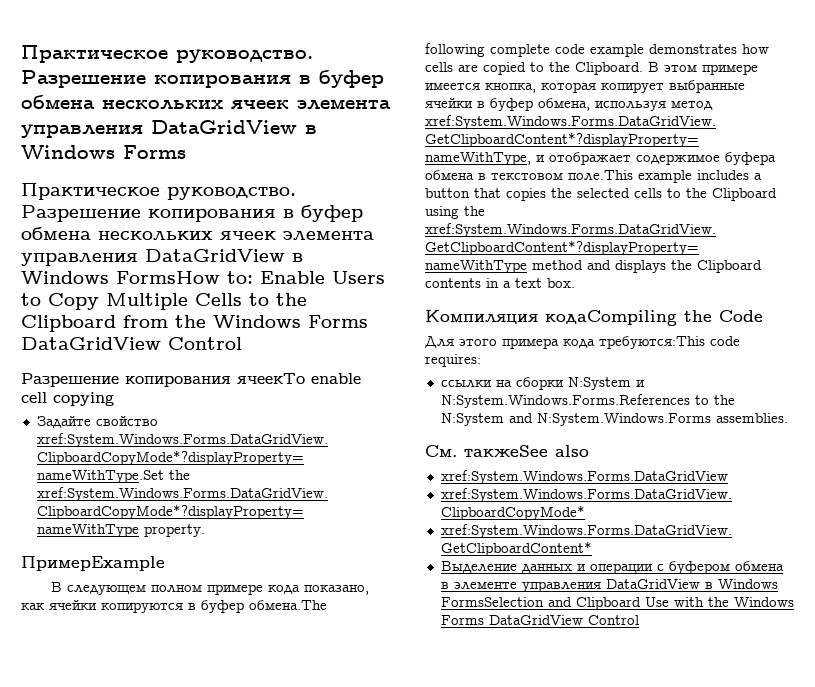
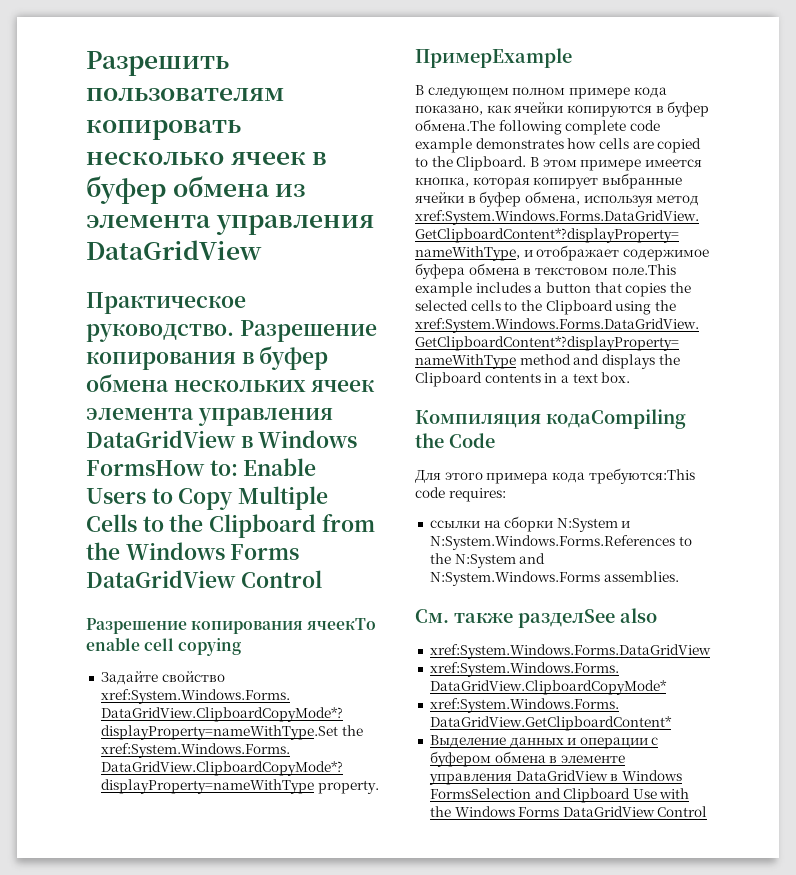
[21,45,313,63] [21,70,384,88] [21,95,391,110] [21,120,317,138] [21,145,186,159] Практическое руководство. Разрешение копирования в буфер обмена нескольких ячеек элемента управления DataGridView в Windows Forms -> [86,51,229,76] [86,88,284,101] [86,120,241,140] [86,152,328,165] [86,175,306,204] [86,215,374,235] [86,240,262,260] Разрешить пользователям копировать несколько ячеек в буфер обмена из элемента управления DataGridView
[464,445,548,457] такжеSee -> [454,609,615,628] также разделSee

